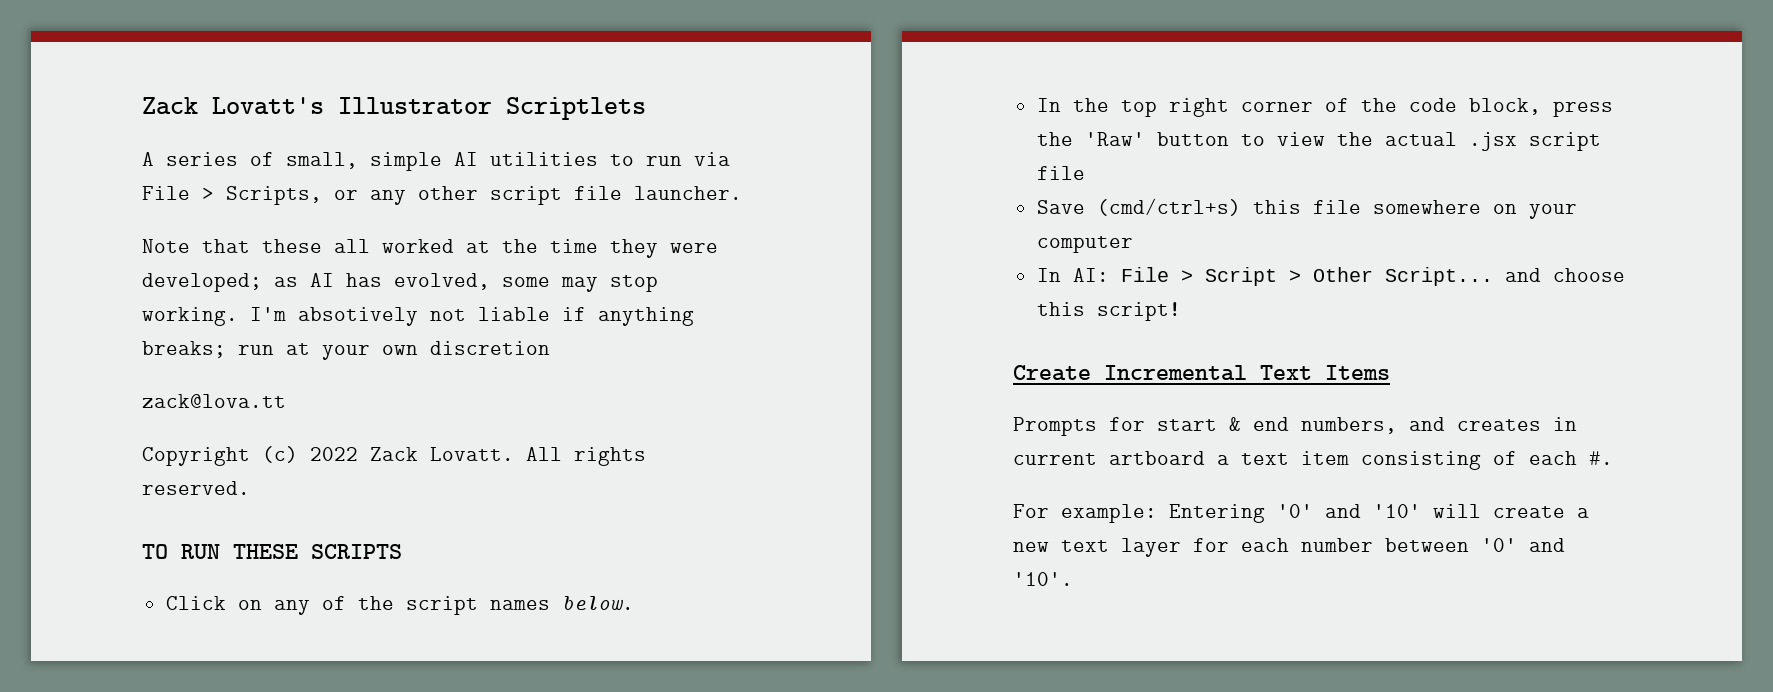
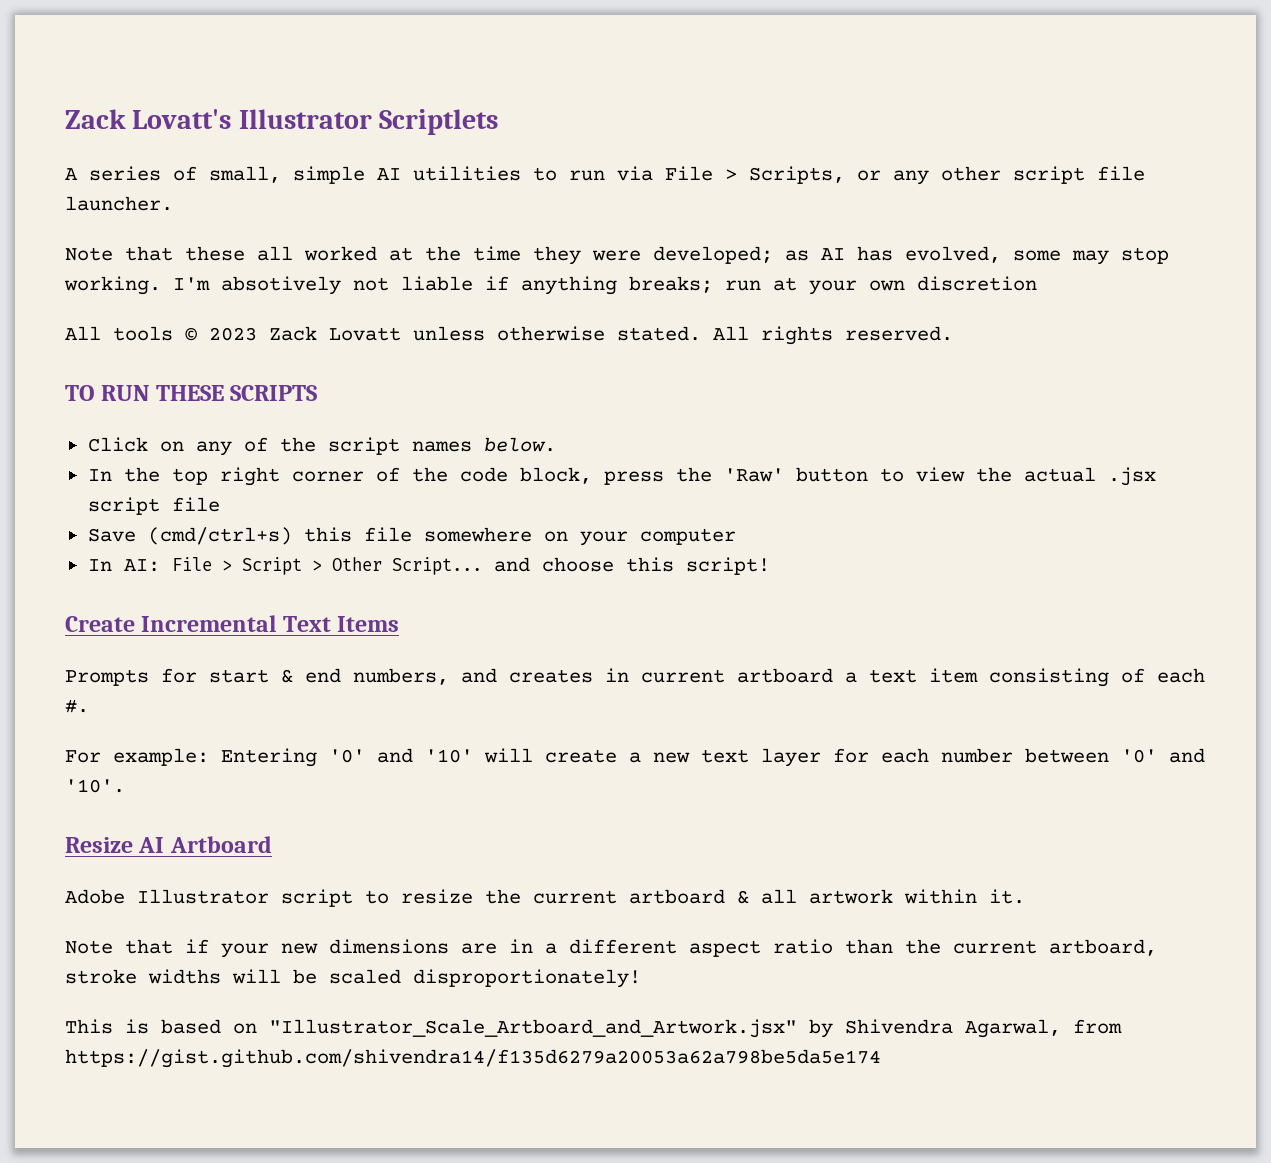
[142,394,286,408] [142,446,514,466] zack@lova.tt // Copyright (c) 2022 Zack Lovatt. -> [65,326,701,341] All tools © 2023 Zack Lovatt unless otherwise stated.
(1073, 579) none -> [65,836,272,853] [65,889,1025,907] [65,939,1157,958] [65,969,641,988] [65,1019,1122,1038] [65,1049,881,1068] // Resize AI Artboard // Adobe Illustrator script to resize the current artboard & all artwork within it. // Note that if your new dimensions are in a different aspect ratio than the current artboard, stroke widths will be scaled disproportionately! // This is based on "Illustrator_Scale_Artboard_and_Artwork.jsx" by Shivendra Agarwal, from https://gist.github.com/shivendra14/f135d6279a20053a62a798be5da5e174

